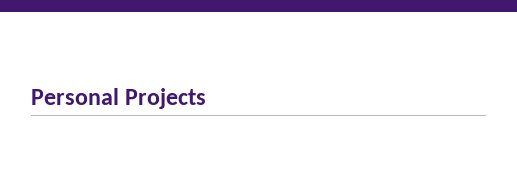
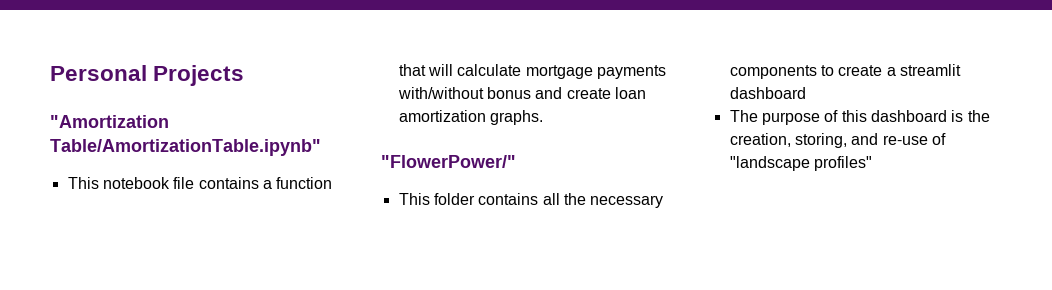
(207, 98) none -> [50,115,169,128] [50,139,321,156] [67,177,333,189] [398,64,666,79] [397,87,646,99] [398,110,543,125] [381,155,516,168] [398,193,664,208] [729,64,961,79] [729,87,806,99] [729,110,990,125] [729,133,946,148] [729,156,872,171] // "Amortization Table/AmortizationTable.ipynb" // This notebook file contains a function that will calculate mortgage payments with/without bonus and create loan amortization graphs. // "FlowerPower/" // This folder contains all the necessary components to create a streamlit dashboard // The purpose of this dashboard is the creation, storing, and re-use of "landscape profiles"

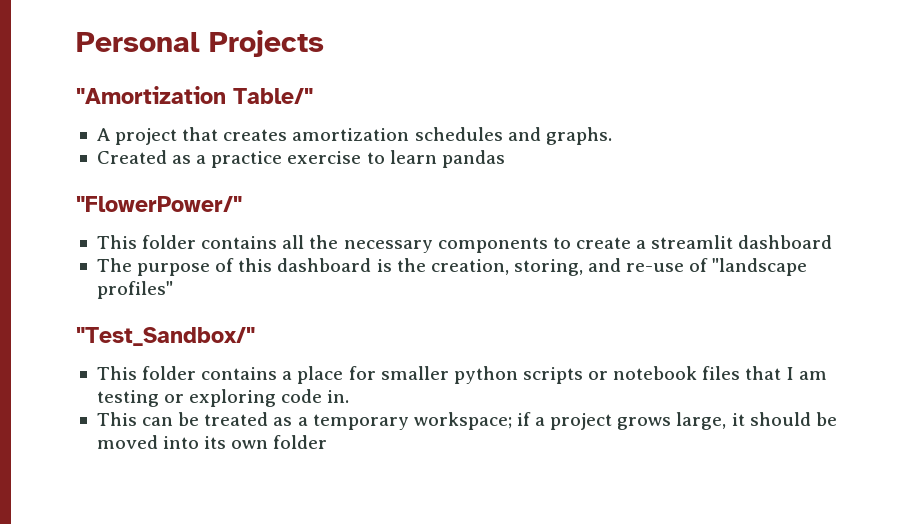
[50,139,321,156] [67,177,333,189] [398,64,666,79] [397,87,646,99] [398,110,543,125] Table/AmortizationTable.ipynb" // This notebook file contains a function that will calculate mortgage payments with/without bonus and create loan amortization graphs. -> [233,88,313,104] [96,127,612,145] [96,150,505,168] Table/" // A project that creates amortization schedules and graphs. // Created as a practice exercise to learn pandas
(872, 163) none -> [76,327,255,346] [96,366,827,384] [96,389,350,407] [96,412,837,430] [96,435,328,449] // "Test_Sandbox/" // This folder contains a place for smaller python scripts or notebook files that I am testing or exploring code in. // This can be treated as a temporary workspace; if a project grows large, it should be moved into its own folder

